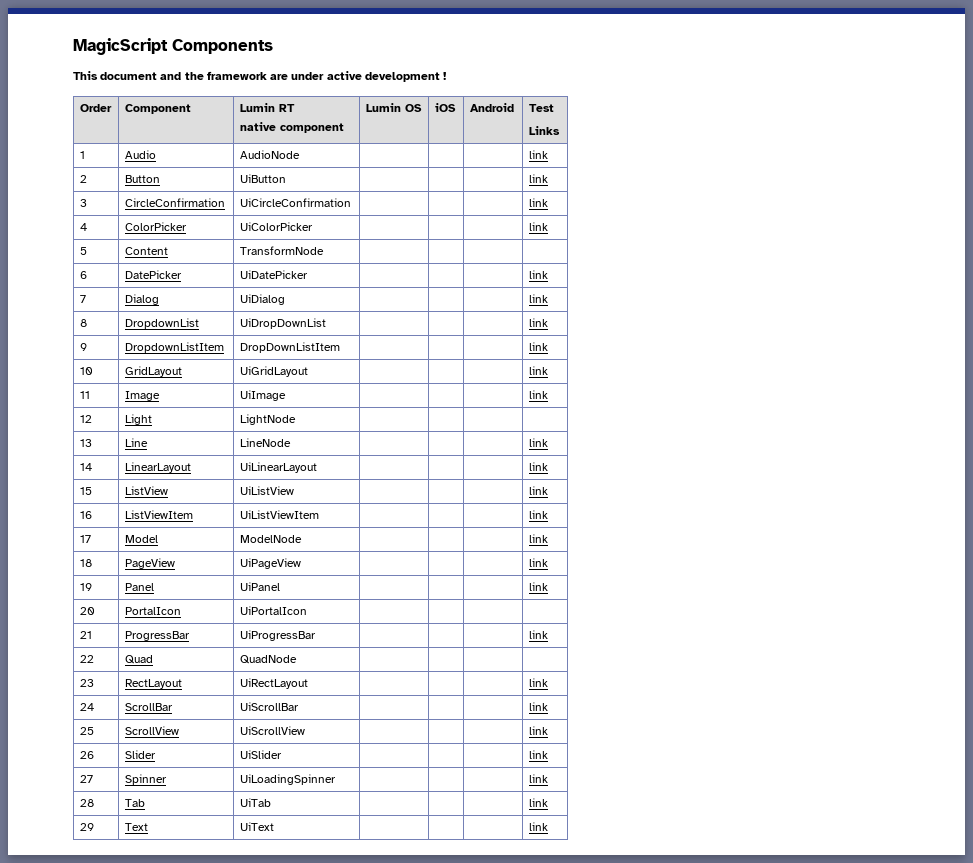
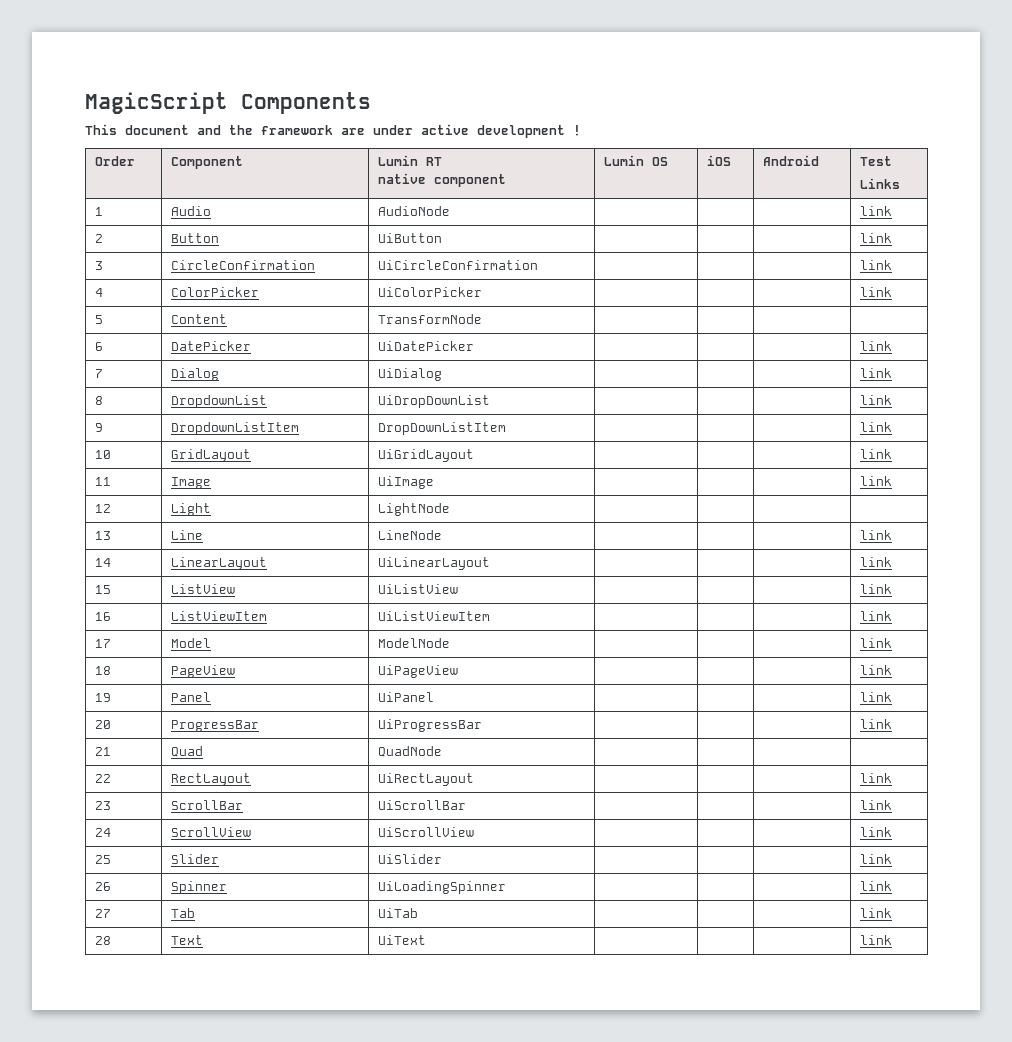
[124,607,181,615] [239,606,307,615] [79,631,92,639] | PortalIcon | UiPortalIcon | | | | // 21 -> (112, 724) none
[79,655,94,663] 22 -> [95,747,112,756] 21
[79,679,94,687] 23 -> [95,774,112,783] 22
[79,703,94,711] 24 -> [95,801,112,810] 23
[79,727,94,735] 25 -> [95,828,112,837] 24
[79,751,94,759] 26 -> [95,855,112,864] 25
[79,775,93,783] 27 -> [95,882,112,891] 26
[79,799,94,807] 28 -> [95,909,112,918] 27
[79,823,94,831] 29 -> [95,936,112,945] 28

